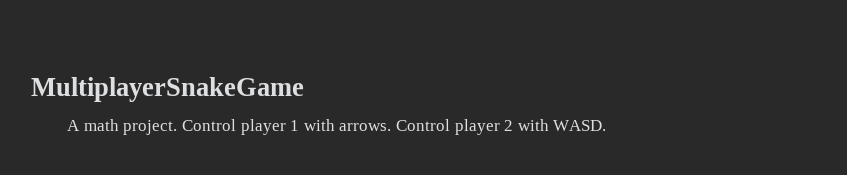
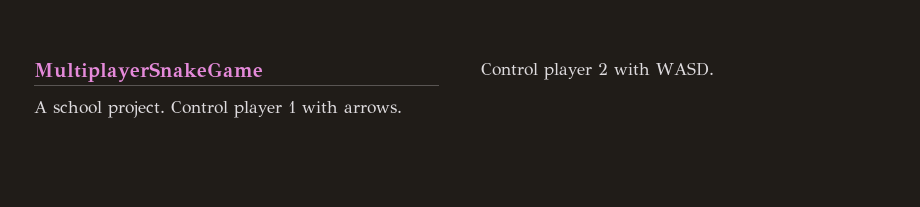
[83,119,119,131] math -> [53,101,102,114] school

